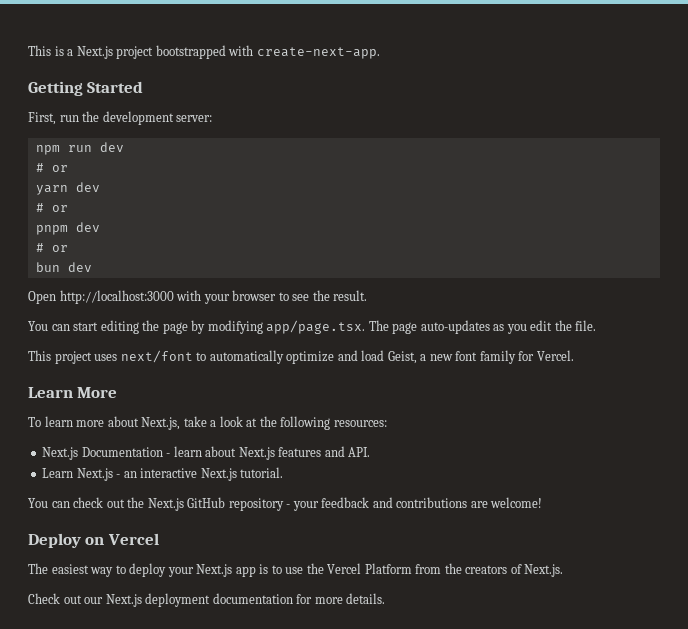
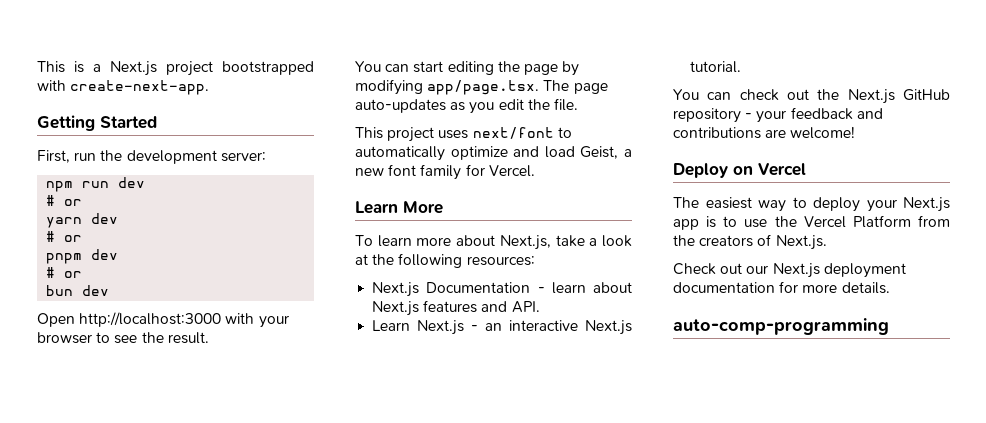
(386, 598) none -> [673,318,889,335] // auto-comp-programming

